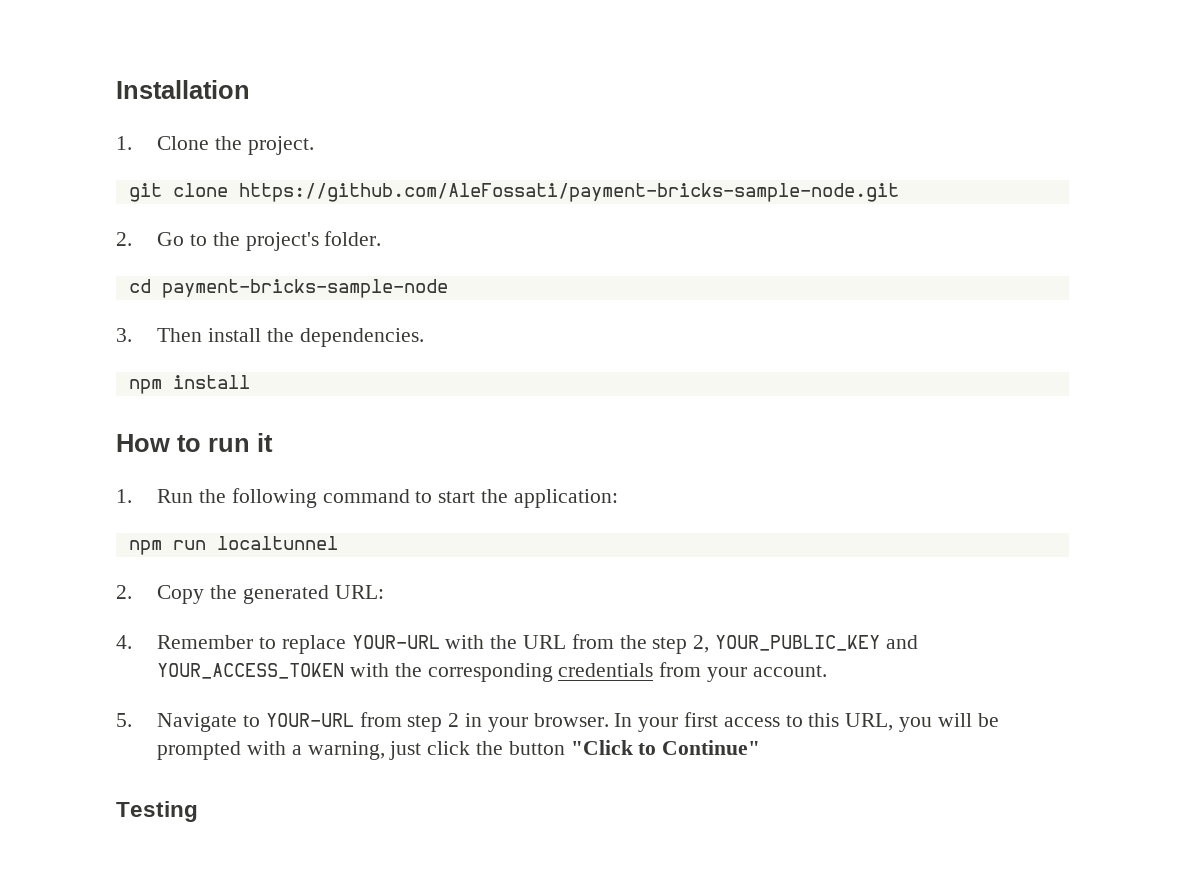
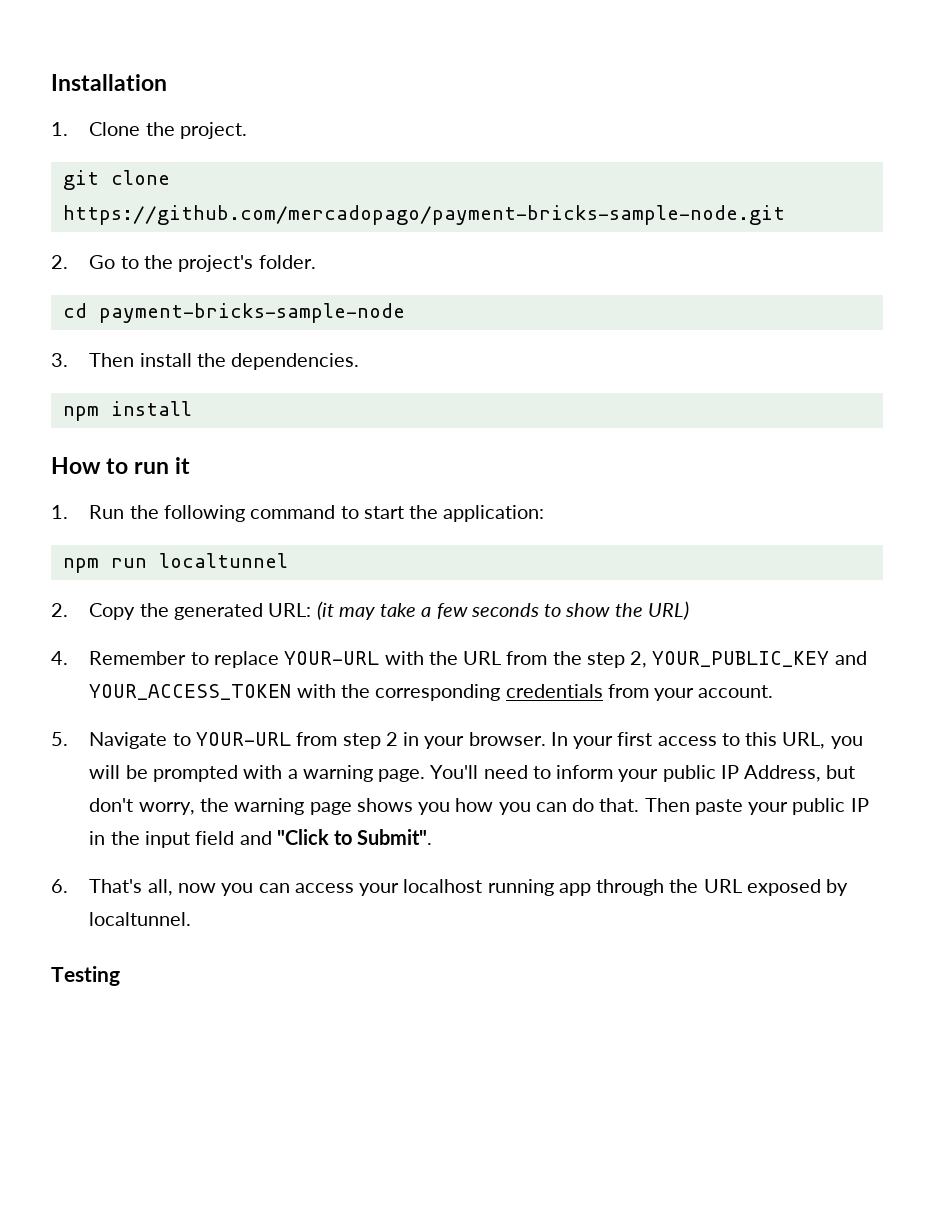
[238,183,899,202] https://github.com/AleFossati/payment-bricks-sample-node.git -> [62,205,785,225] https://github.com/mercadopago/payment-bricks-sample-node.git
(384, 592) none -> [316,601,689,620] (it may take a few seconds to show the URL)
[307,740,761,760] warning, just click the button "Click to Continue" -> [302,765,856,782] [89,798,869,815] [89,829,433,848] [51,879,849,896] [89,912,192,926] warning page. You'll need to inform your public IP Address, but don't worry, the warning page shows you how you can do that. Then paste your public IP in the input field and "Click to Submit". // 6. That's all, now you can access your localhost running app through the URL exposed by localtunnel.

